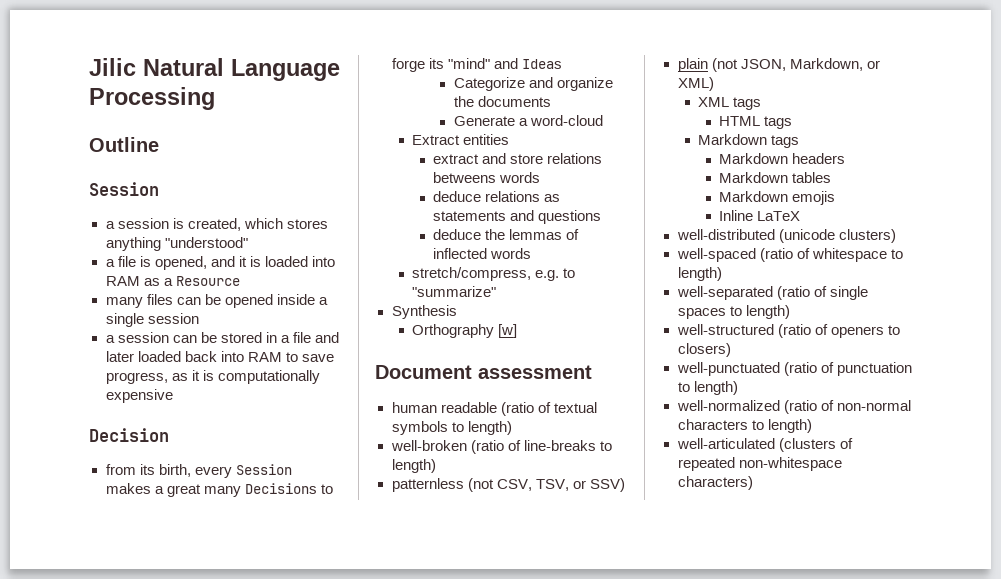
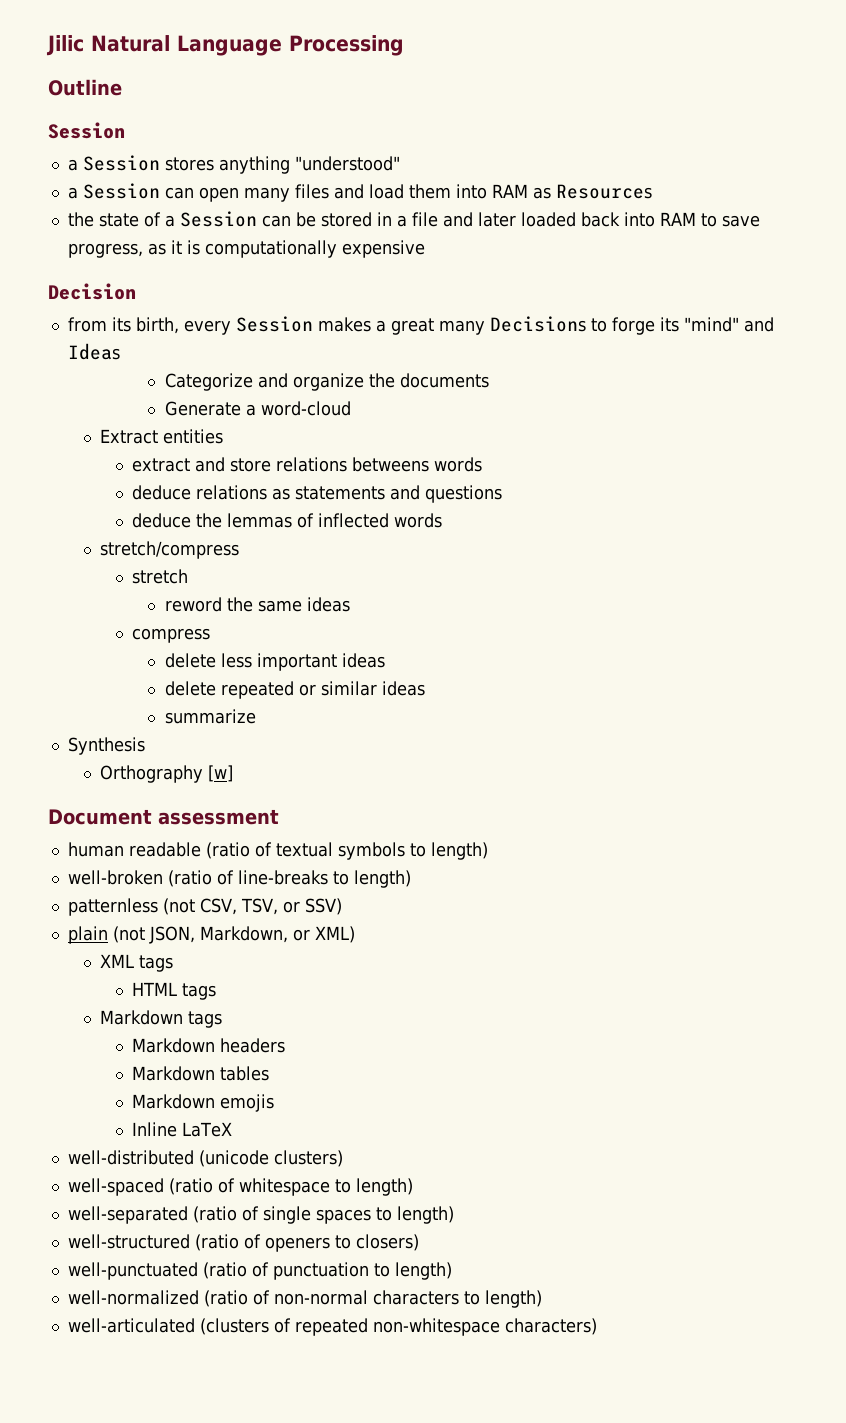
[117,218,283,231] session is created, which -> [82,155,160,171] Session
[117,256,335,270] [105,276,240,286] [105,294,328,308] [105,313,199,327] [105,332,169,343] file is opened, and it is loaded into RAM as a Resource // many files can be opened inside a single session // a session -> [82,183,652,202] [67,211,257,227] Session can open many files and load them into RAM as Resources // the state of a Session
[412,267,576,281] [412,286,497,297] stretch/compress, e.g. to "summarize" -> [100,541,240,559] [132,569,189,584] [164,597,350,612] [132,628,211,643] [164,653,385,671] [164,681,425,699] [164,709,256,724] stretch/compress // stretch // reword the same ideas // compress // delete less important ideas // delete repeated or similar ideas // summarize

